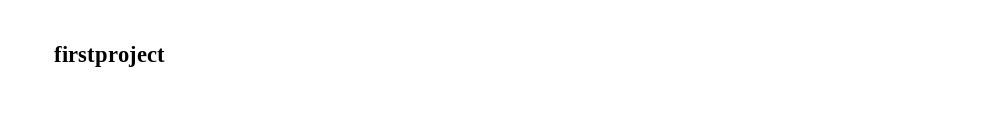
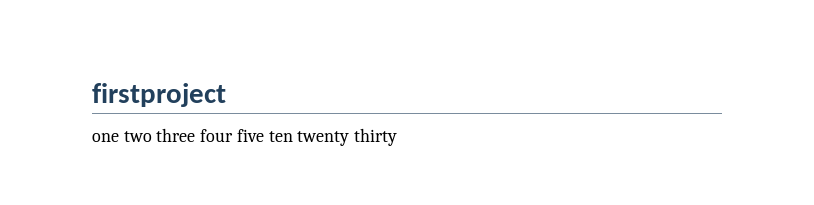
(165, 56) none -> [92,128,398,146] // one two three four five ten twenty thirty

